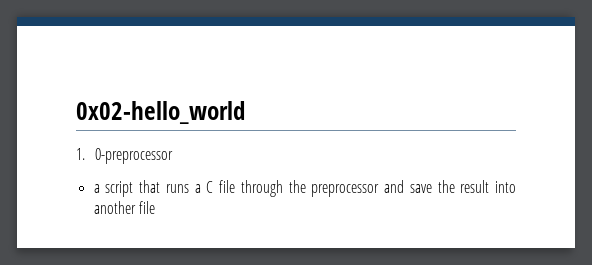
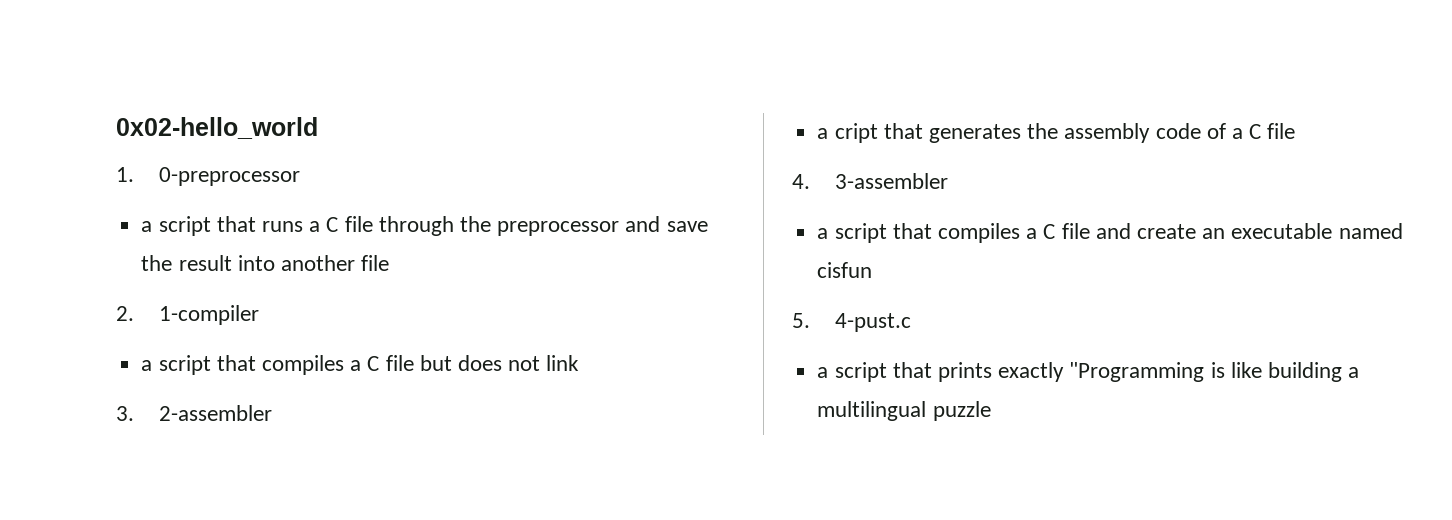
(155, 207) none -> [116,305,260,325] [141,355,580,375] [116,405,273,421] [817,123,1296,143] [792,173,949,189] [817,223,1403,243] [817,262,873,278] [792,313,912,332] [817,362,1360,382] [817,401,991,421] // 2. 1-compiler // a script that compiles a C file but does not link // 3. 2-assembler // a cript that generates the assembly code of a C file // 4. 3-assembler // a script that compiles a C file and create an executable named cisfun // 5. 4-pust.c // a script that prints exactly "Programming is like building a multilingual puzzle

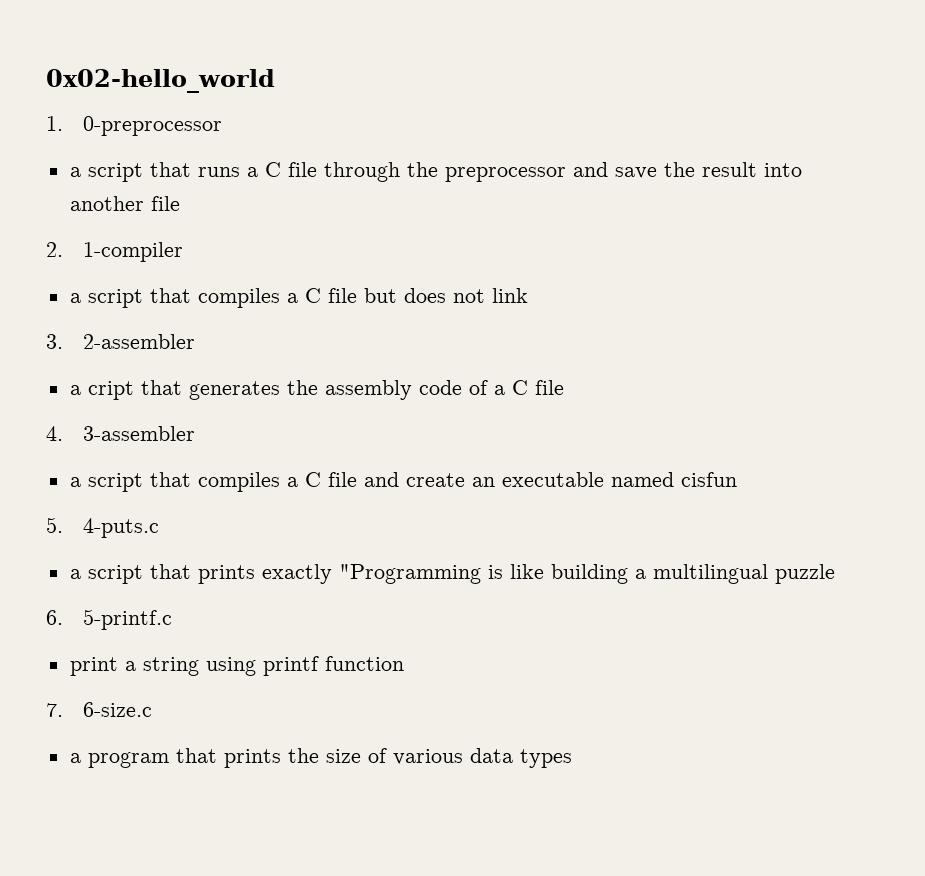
[835,313,912,332] 4-pust.c -> [83,518,160,538] 4-puts.c
(991, 411) none -> [46,609,173,630] [69,656,404,676] [46,702,153,717] [69,748,572,768] // 6. 5-printf.c // print a string using printf function // 7. 6-size.c // a program that prints the size of various data types

